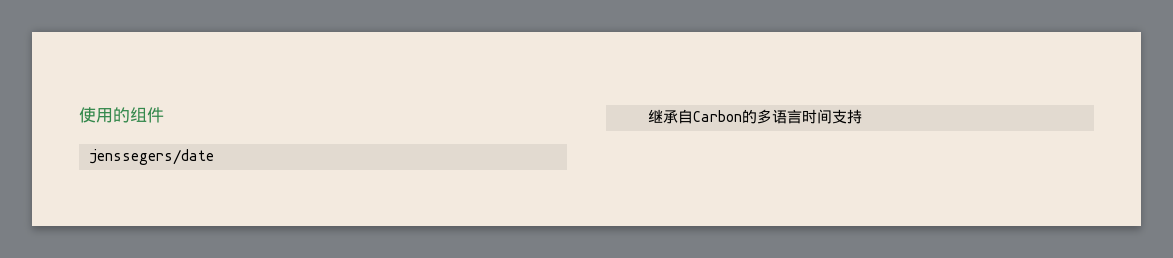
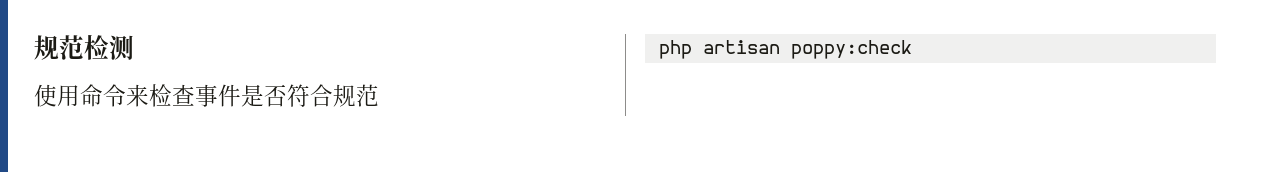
[79,107,164,123] [88,149,214,165] [647,109,862,124] 使用的组件 // jenssegers/date // 继承自Carbon的多语言时间支持 -> [34,35,134,60] [34,84,379,107] [658,40,912,59] 规范检测 // 使用命令来检查事件是否符合规范 // php artisan poppy:check

